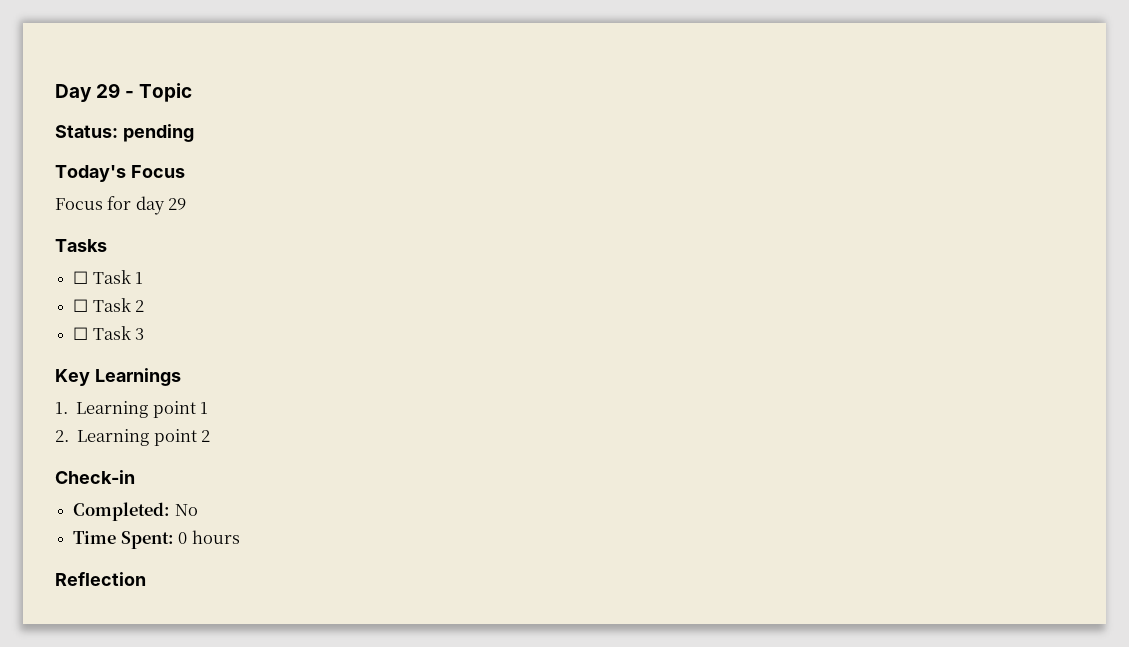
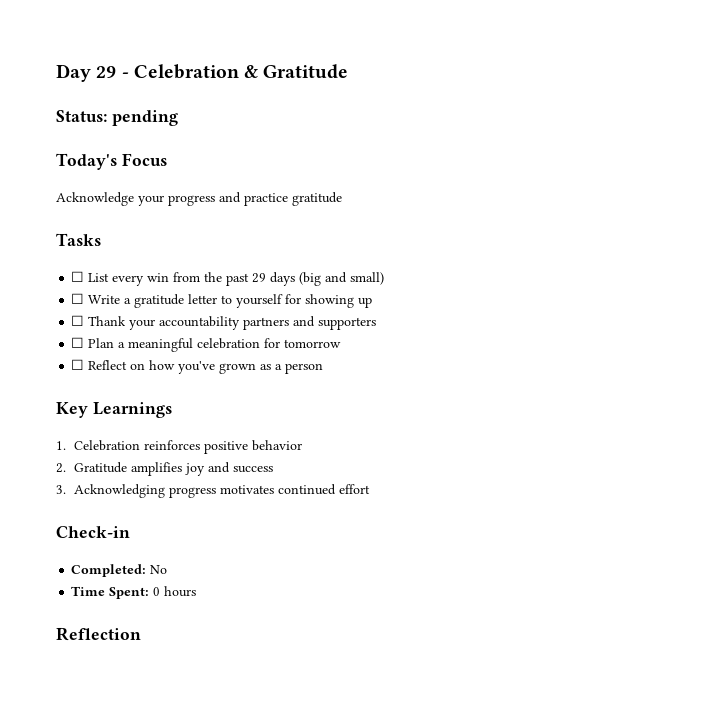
[139,83,193,102] Topic -> [133,64,349,79] Celebration & Gratitude
[55,196,187,215] [55,239,107,252] [73,270,144,284] [73,298,145,312] [73,326,145,340] [55,368,181,386] [55,401,209,418] [55,429,211,446] Focus for day 29 // Tasks // ☐ Task 1 // ☐ Task 2 // ☐ Task 3 // Key Learnings // 1. Learning point 1 // 2. Learning point 2 -> [56,192,342,206] [56,233,101,246] [71,271,385,286] [71,293,373,308] [71,315,377,330] [71,337,342,352] [71,359,324,374] [56,402,172,418] [56,440,303,454] [56,462,274,476] [56,484,371,498] Acknowledge your progress and practice gratitude // Tasks // ☐ List every win from the past 29 days (big and small) // ☐ Write a gratitude letter to yourself for showing up // ☐ Thank your accountability partners and supporters // ☐ Plan a meaningful celebration for tomorrow // ☐ Reflect on how you've grown as a person // Key Learnings // 1. Celebration reinforces positive behavior // 2. Gratitude amplifies joy and success // 3. Acknowledging progress motivates continued effort

